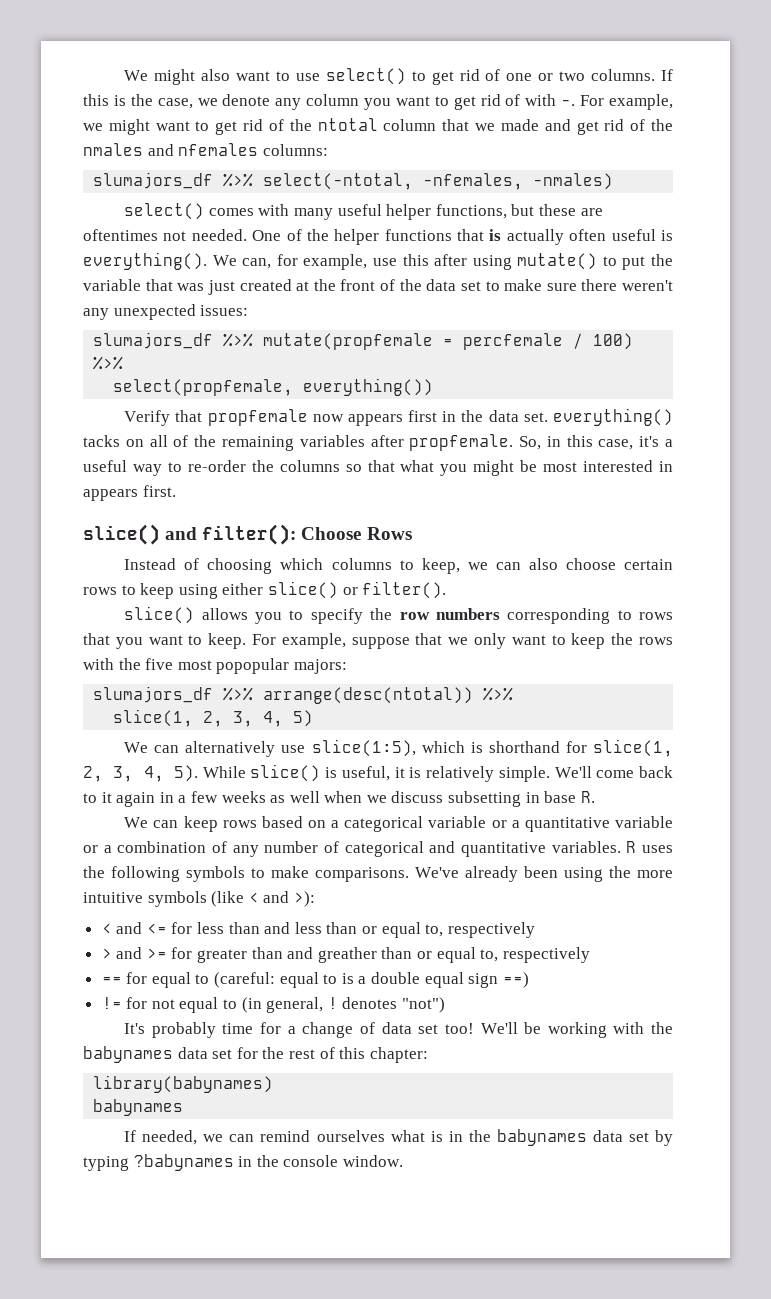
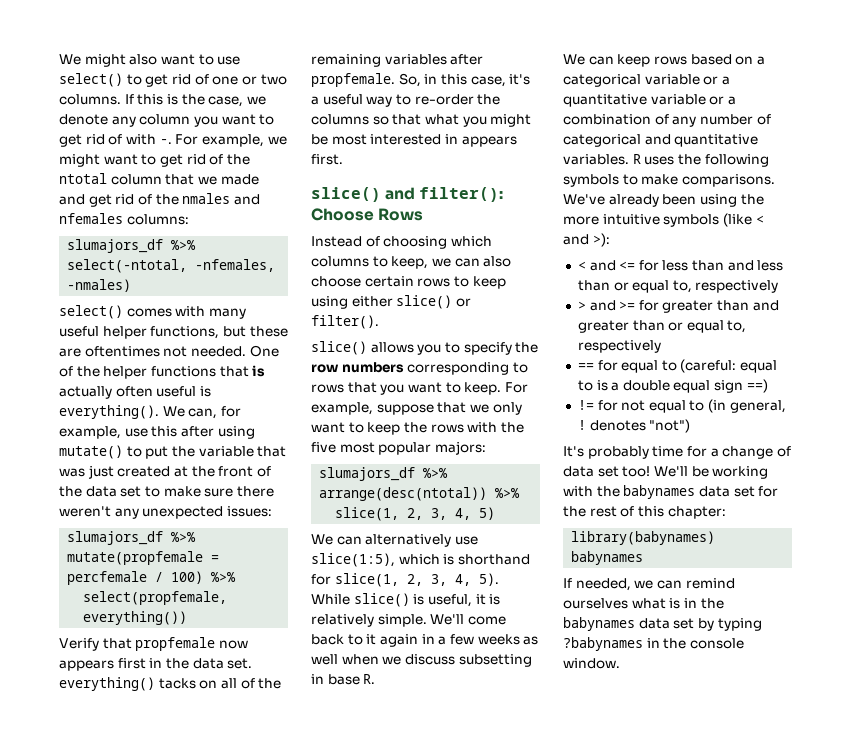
[216,658,290,674] popopular -> [378,442,432,455] popular
[317,947,377,963] greather -> [577,320,629,333] greater

